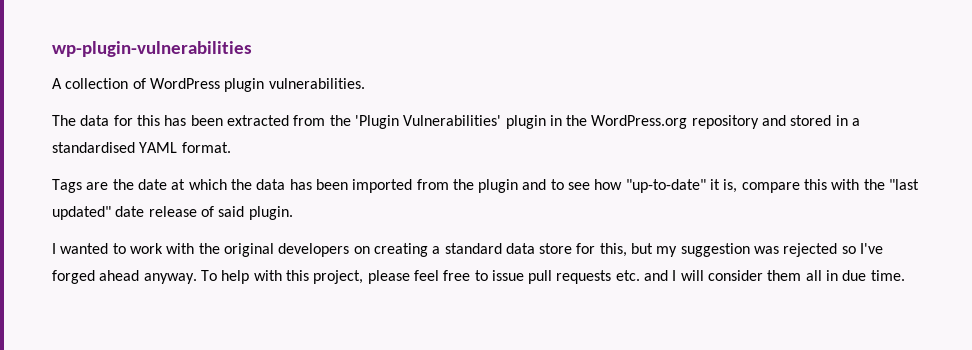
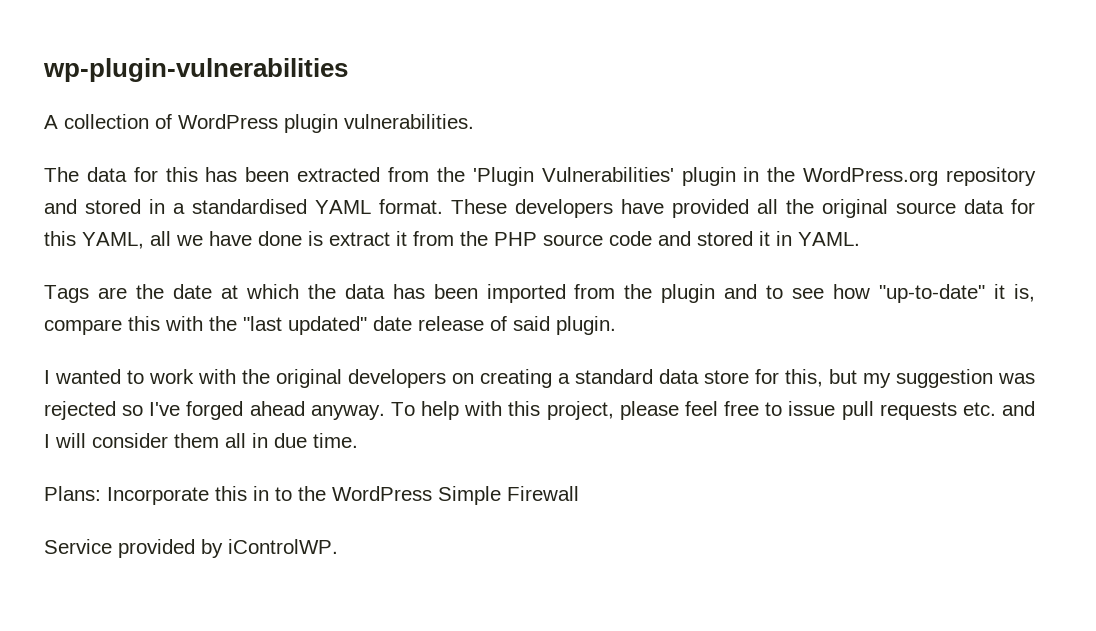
(231, 147) none -> [451,199,1035,218] [44,231,860,249] These developers have provided all the original source data for this YAML, all we have done is extract it from the PHP source code and stored it in YAML.
(905, 275) none -> [44,486,579,505] [44,539,338,558] // Plans: Incorporate this in to the WordPress Simple Firewall // Service provided by iControlWP.

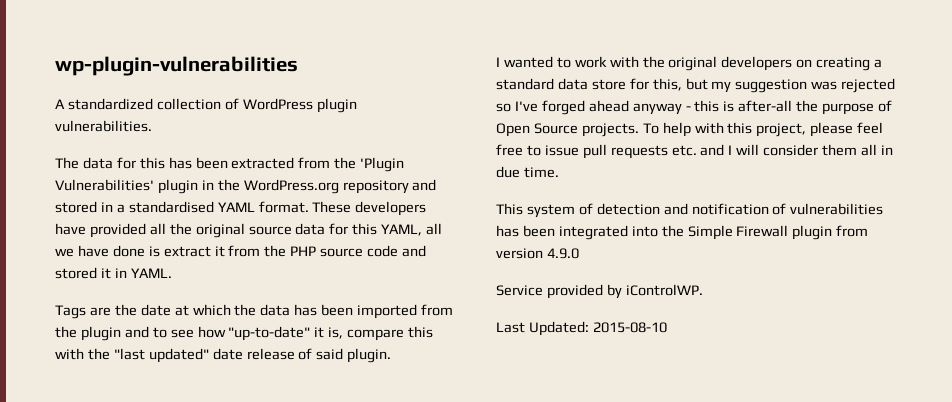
(58, 122) none -> [67,98,153,110] standardized
[310,405,385,420] anyway. -> [632,100,893,115] [496,123,639,137] anyway - this is after-all the purpose of Open Source projects.
[44,486,579,505] Plans: Incorporate this in to the WordPress Simple Firewall -> [496,203,884,218] [496,225,869,240] [496,248,579,259] This system of detection and notification of vulnerabilities has been integrated into the Simple Firewall plugin from version 4.9.0
(338, 546) none -> [496,321,667,336] // Last Updated: 2015-08-10

